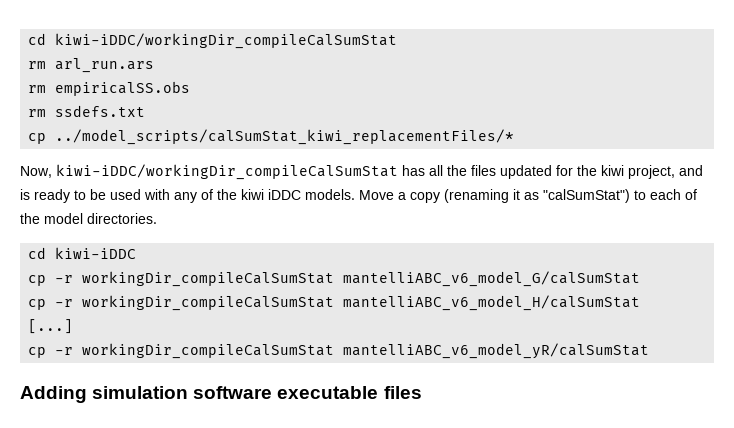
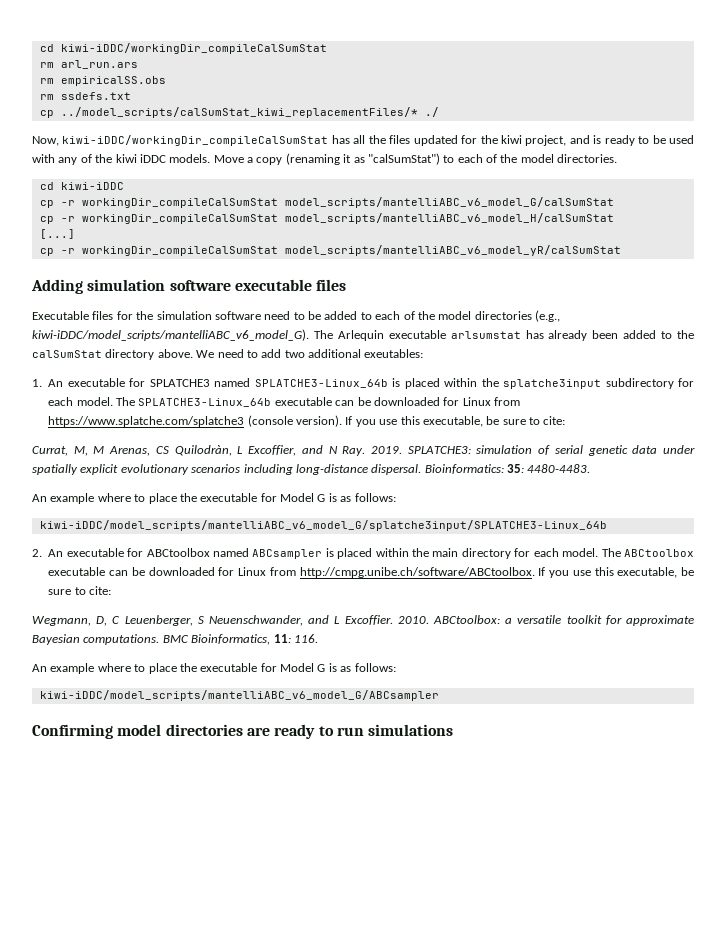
(515, 137) none -> [424,107,439,117] ./
[343,271,641,287] [28,295,641,311] mantelliABC_v6_model_G/calSumStat // cp -r workingDir_compileCalSumStat mantelliABC_v6_model_H/calSumStat -> [284,197,614,208] [39,213,614,224] model_scripts/mantelliABC_v6_model_G/calSumStat // cp -r workingDir_compileCalSumStat model_scripts/mantelliABC_v6_model_H/calSumStat
[343,343,650,359] mantelliABC_v6_model_yR/calSumStat -> [284,245,621,256] model_scripts/mantelliABC_v6_model_yR/calSumStat
(422, 392) none -> [32,310,560,322] [32,329,694,341] [32,349,424,360] [32,378,694,389] [48,397,520,407] [48,415,566,427] [32,445,695,456] [32,464,591,475] [32,493,396,504] [39,520,607,531] [32,548,694,559] [48,567,694,578] [48,586,111,595] [32,615,694,626] [32,634,318,645] [32,663,396,674] [39,690,439,701] [32,724,454,739] // Executable files for the simulation software need to be added to each of the model directories (e.g., kiwi-iDDC/model_scripts/mantelliABC_v6_model_G). The Arlequin executable arlsumstat has already been added to the calSumStat directory above. We need to add two additional exeutables: // 1. An executable for SPLATCHE3 named SPLATCHE3-Linux_64b is placed within the splatche3input subdirectory for each model. The SPLATCHE3-Linux_64b executable can be downloaded for Linux from https://www.splatche.com/splatche3 (console version). If you use this executable, be sure to cite: // Currat, M, M Arenas, CS Quilodràn, L Excoffier, and N Ray. 2019. SPLATCHE3: simulation of serial genetic data under spatially explicit evolutionary scenarios including long-distance dispersal. Bioinformatics: 35: 4480-4483. // An example where to place the executable for Model G is as follows: // kiwi-iDDC/model_scripts/mantelliABC_v6_model_G/splatche3input/SPLATCHE3-Linux_64b // 2. An executable for ABCtoolbox named ABCsampler is placed within the main directory for each model. The ABCtoolbox executable can be downloaded for Linux from http://cmpg.unibe.ch/software/ABCtoolbox. If you use this executable, be sure to cite: // Wegmann, D, C Leuenberger, S Neuenschwander, and L Excoffier. 2010. ABCtoolbox: a versatile toolkit for approximate Bayesian computations. BMC Bioinformatics, 11: 116. // An example where to place the executable for Model G is as follows: // kiwi-iDDC/model_scripts/mantelliABC_v6_model_G/ABCsampler // Confirming model directories are ready to run simulations

